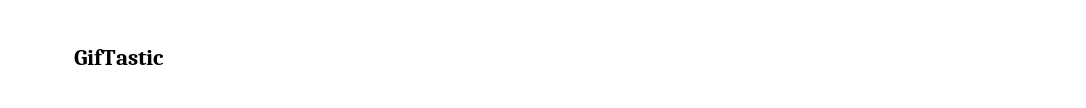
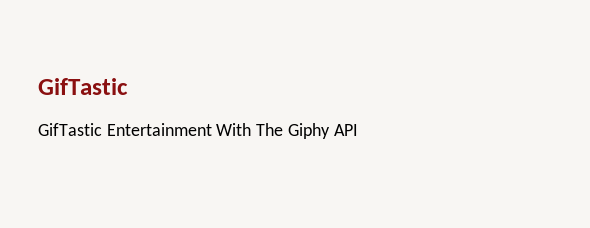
[74,49,164,65] GifTastic -> [38,78,128,95] [38,123,358,139] GifTastic // GifTastic Entertainment With The Giphy API

